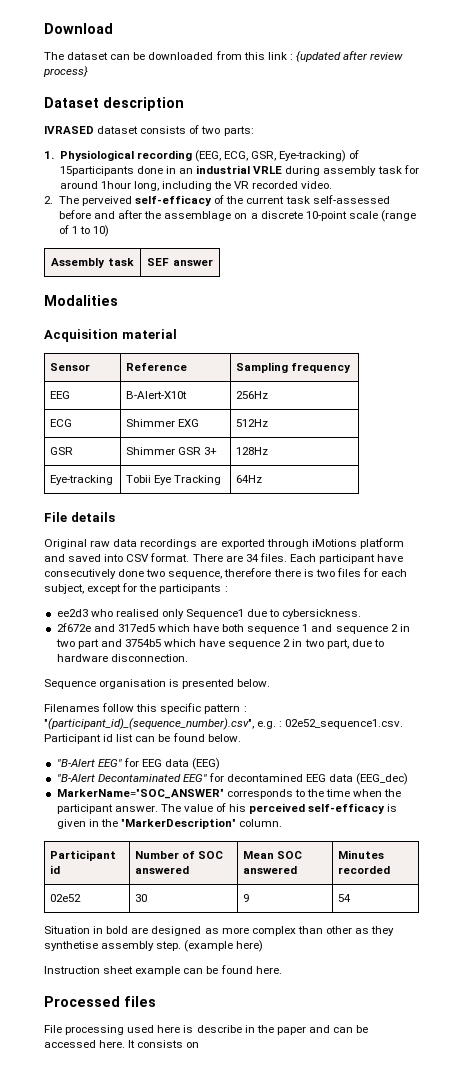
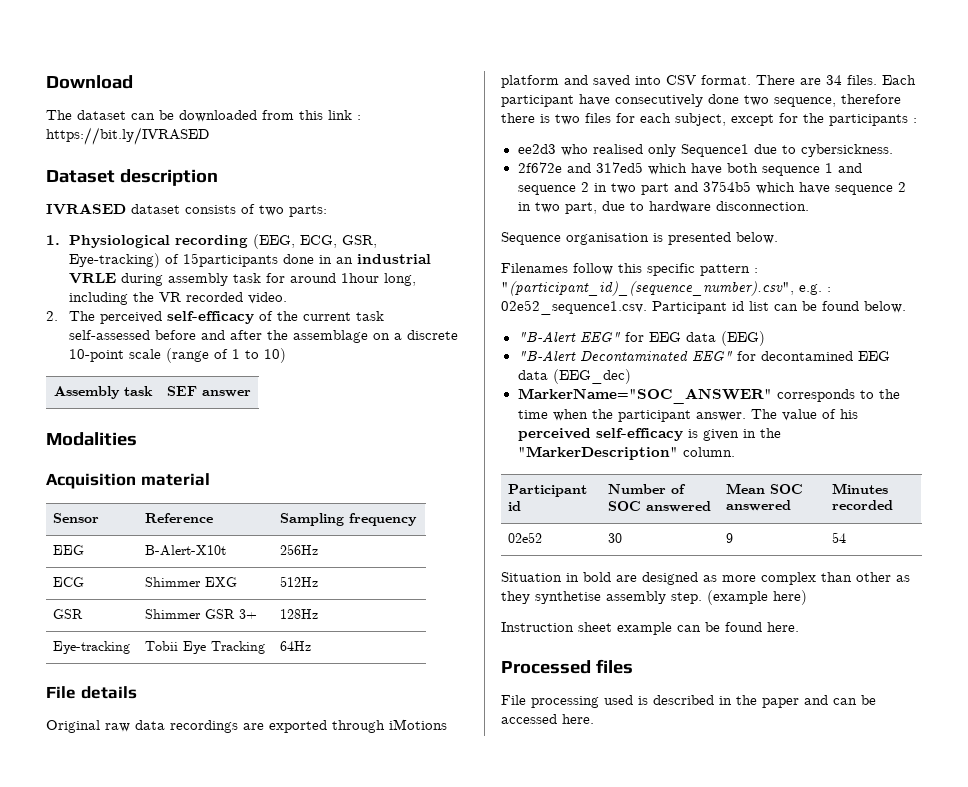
[295,51,404,62] [43,66,88,77] {updated after review process} -> [46,127,209,145] https://bit.ly/IVRASED
[82,196,133,206] perveived -> [99,311,162,324] perceived
[157,1025,242,1033] here is describe -> [638,695,714,705] is described
[128,1040,200,1048] It consists on -> (594, 719) none

